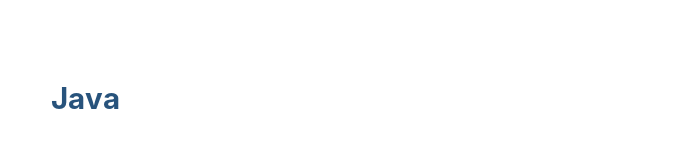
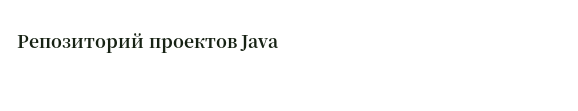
(51, 98) none -> [17,33,237,53] Репозиторий проектов

